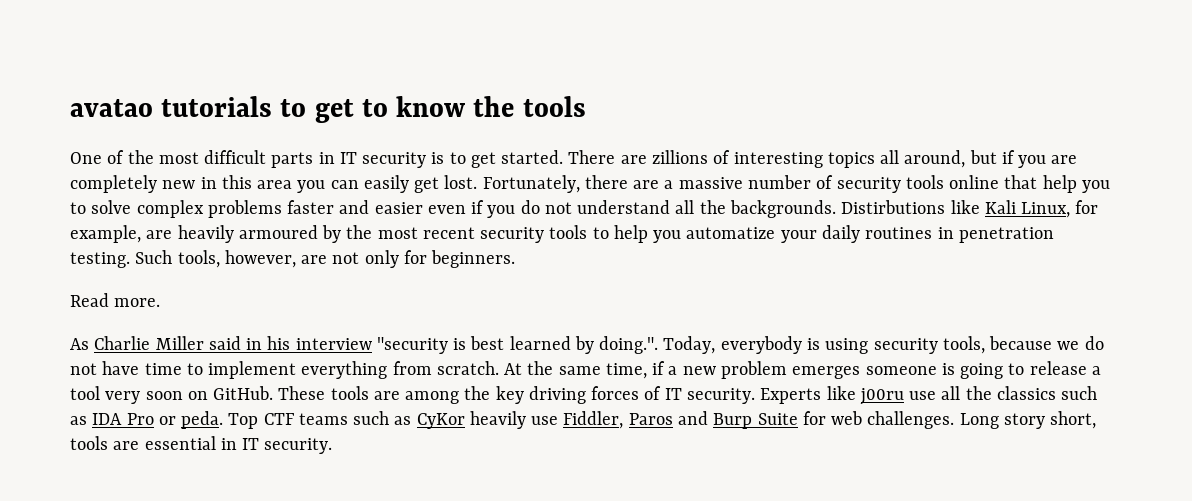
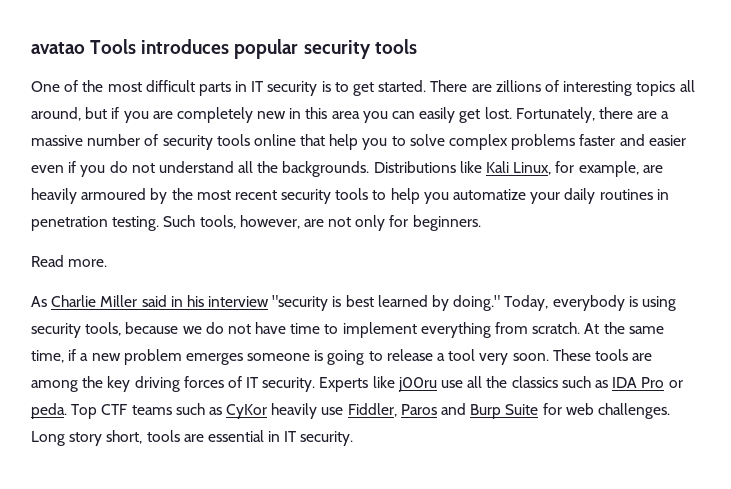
[161,96,515,123] tutorials to get to know the -> [90,39,371,59] Tools introduces popular security
[841,200,946,214] Distirbutions -> [373,161,456,173] Distributions
[599,336,659,354] doing.". -> [453,295,501,311] doing."
[145,386,274,400] soon on GitHub. -> [512,353,549,361] soon.

